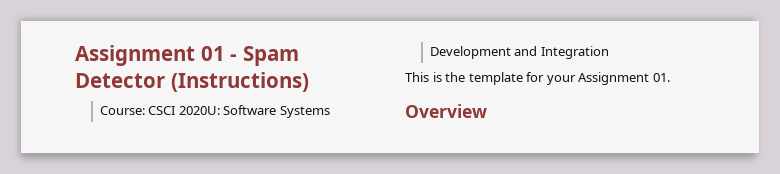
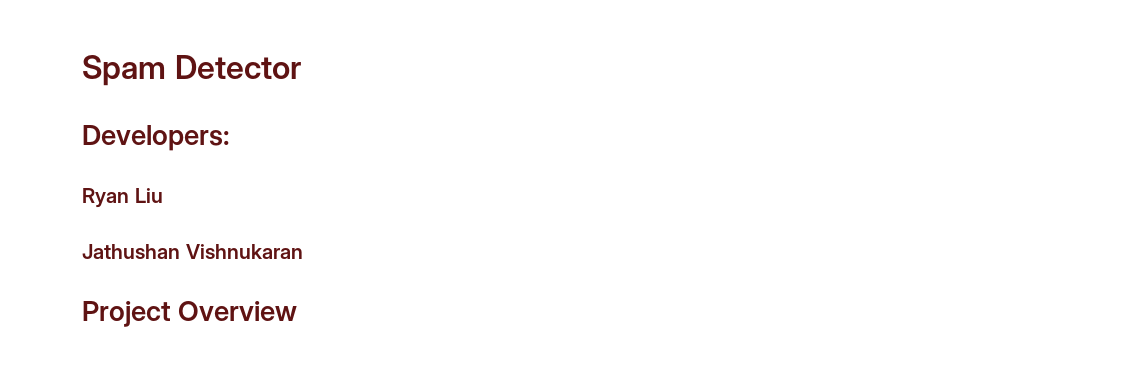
[75,45,238,66] Assignment 01 - -> (82, 70) none
[170,72,309,92] [99,105,330,118] [429,46,609,59] [405,72,670,85] (Instructions) // Course: CSCI 2020U: Software Systems Development and Integration // This is the template for your Assignment 01. // -> [82,125,230,151] [82,188,163,208] [82,244,303,259] [82,301,171,327] // Developers: // Ryan Liu // Jathushan Vishnukaran // Project

